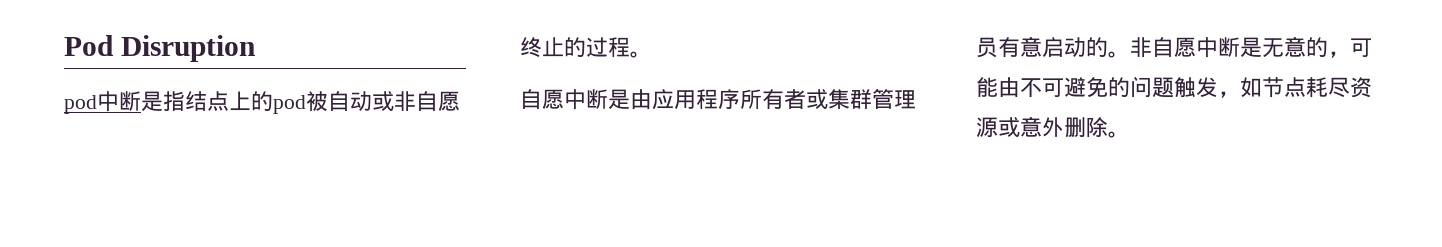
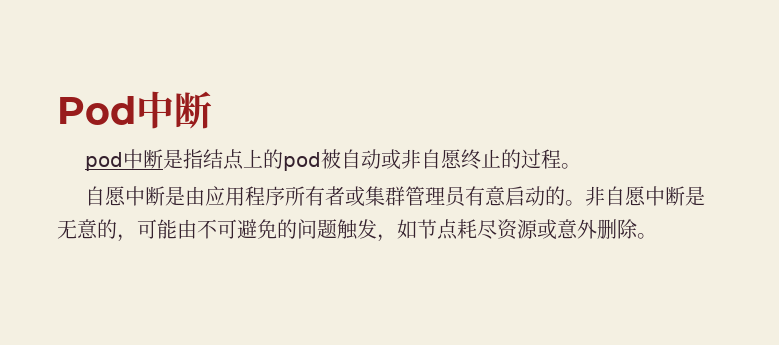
[120,35,255,62] Disruption -> [136,91,212,129] 中断

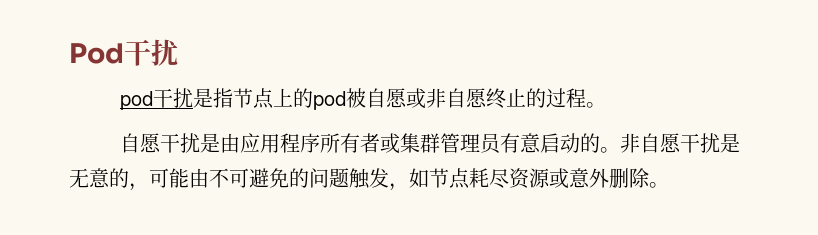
[136,91,212,129] [85,149,224,171] 中断 // pod中断是指结 -> [124,39,178,66] [119,88,253,110] 干扰 // pod干扰是指节
[361,149,382,169] 动 -> [385,88,407,108] 愿
[125,186,166,206] 中断 -> [159,133,200,153] 干扰
[645,186,686,206] 中断 -> [679,133,720,153] 干扰

